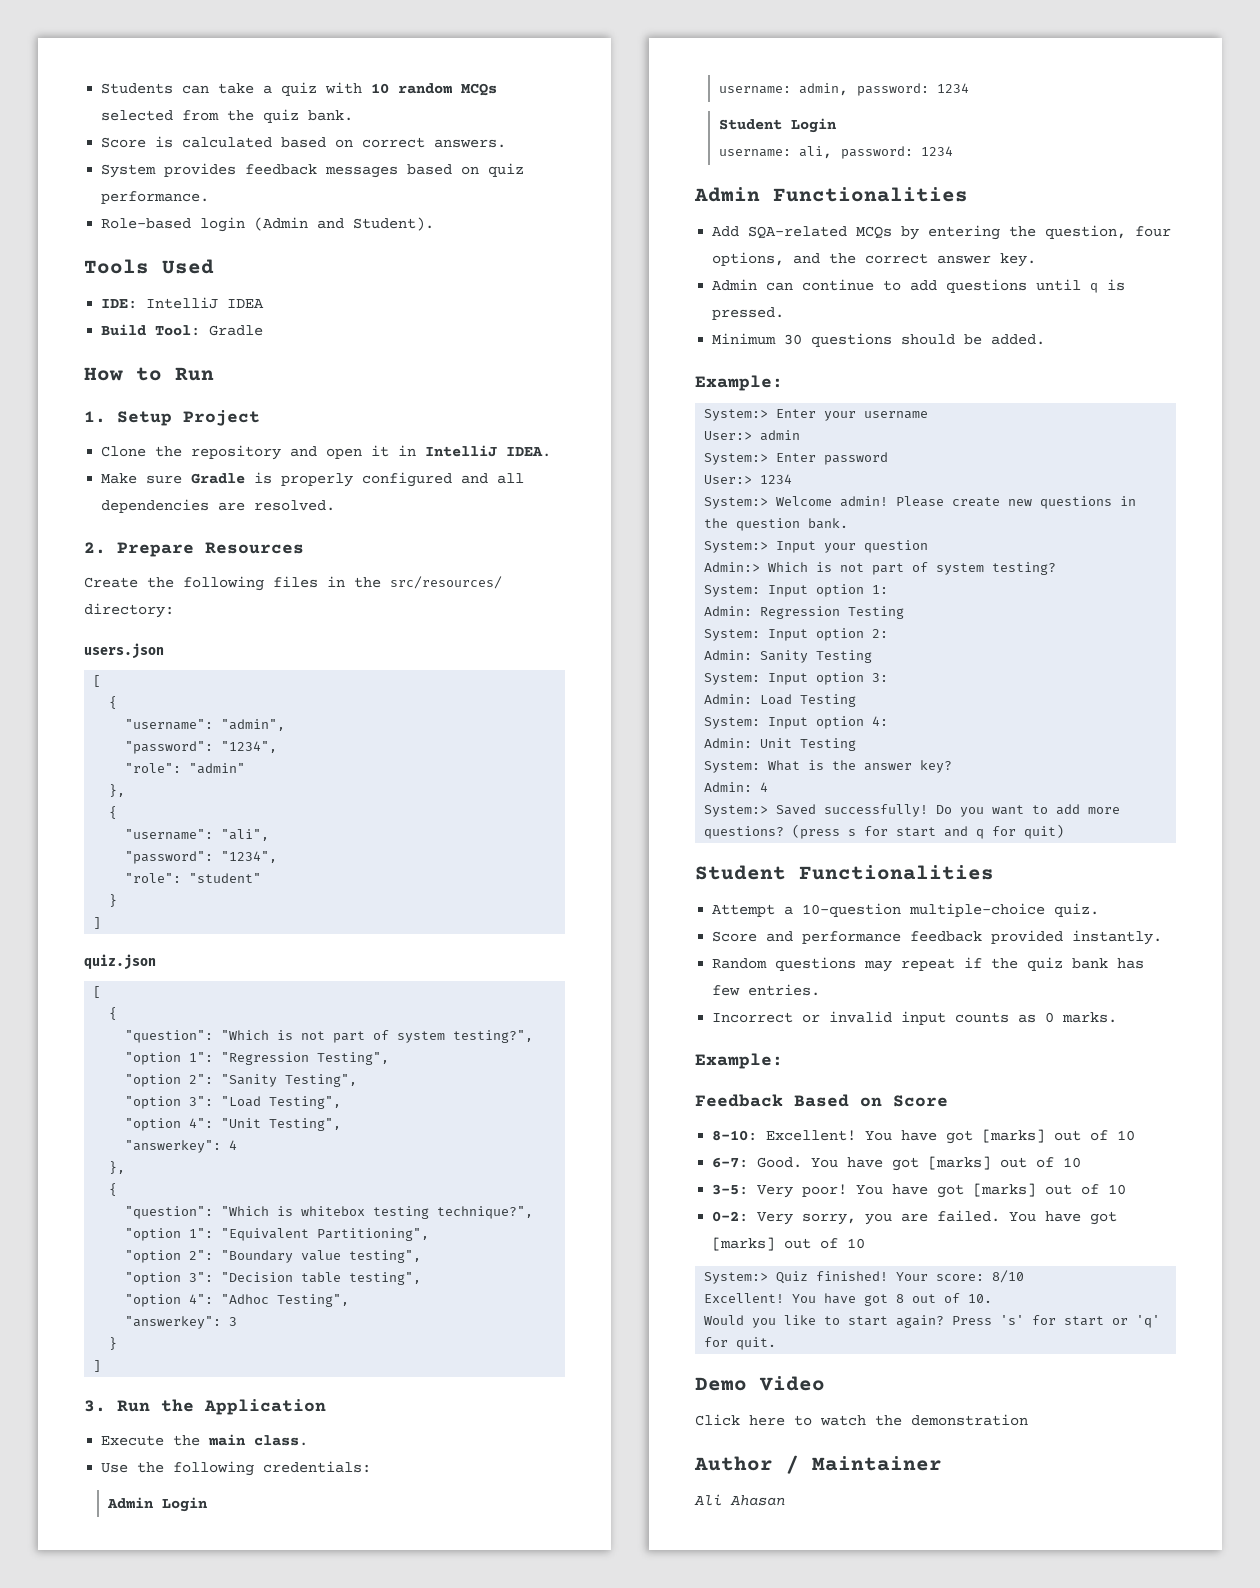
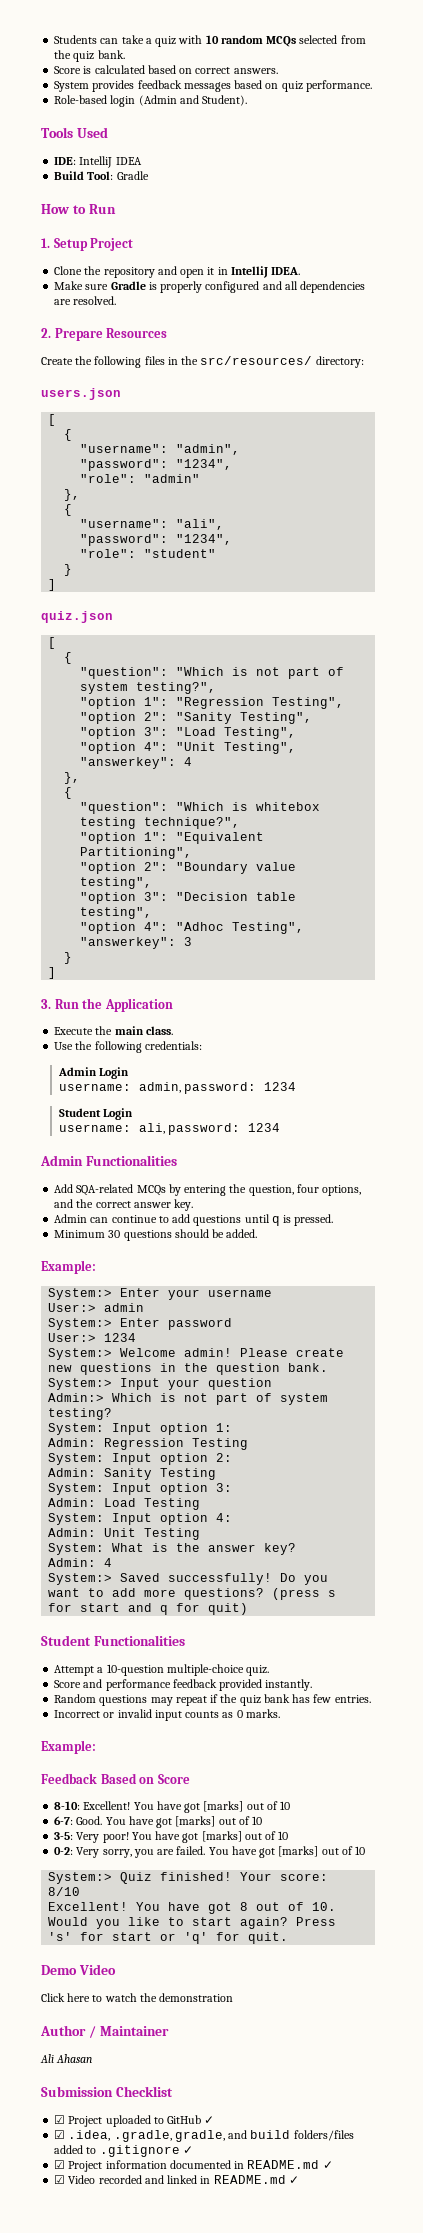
(785, 1500) none -> [41,2086,173,2097] [54,2115,215,2127] [54,2130,354,2142] [54,2145,193,2157] [54,2160,333,2172] [54,2175,299,2184] // Submission Checklist // ☑ Project uploaded to GitHub ✓ // ☑ .idea, .gradle, gradle, and build folders/files added to .gitignore ✓ // ☑ Project information documented in README.md ✓ // ☑ Video recorded and linked in README.md ✓

